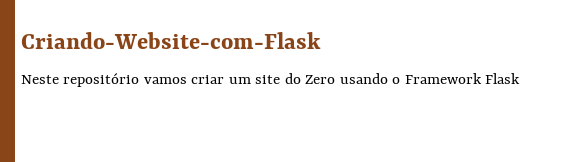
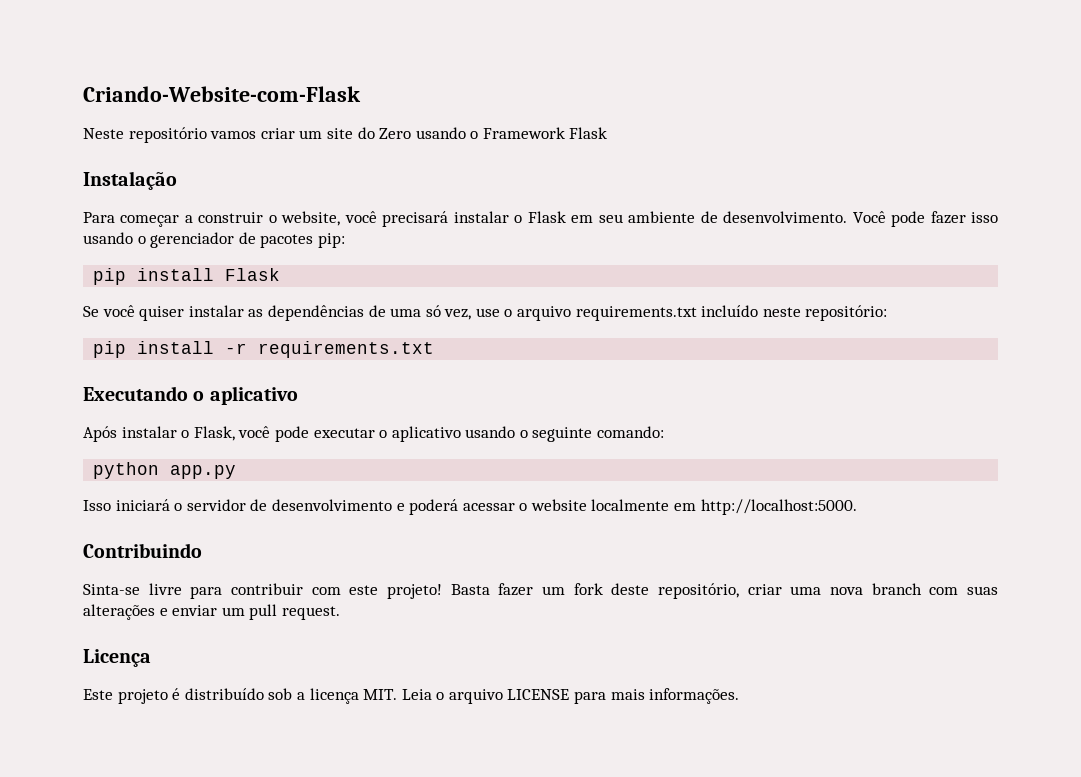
(521, 78) none -> [83,171,177,190] [83,211,999,227] [83,232,345,248] [93,268,281,285] [83,305,888,321] [93,341,435,358] [83,386,298,405] [83,426,665,442] [93,462,237,479] [83,499,857,515] [83,543,202,558] [83,583,998,599] [83,604,340,620] [83,649,151,667] [83,688,740,704] // Instalação // Para começar a construir o website, você precisará instalar o Flask em seu ambiente de desenvolvimento. Você pode fazer isso usando o gerenciador de pacotes pip: // pip install Flask // Se você quiser instalar as dependências de uma só vez, use o arquivo requirements.txt incluído neste repositório: // pip install -r requirements.txt // Executando o aplicativo // Após instalar o Flask, você pode executar o aplicativo usando o seguinte comando: // python app.py // Isso iniciará o servidor de desenvolvimento e poderá acessar o website localmente em http://localhost:5000. // Contribuindo // Sinta-se livre para contribuir com este projeto! Basta fazer um fork deste repositório, criar uma nova branch com suas alterações e enviar um pull request. // Licença // Este projeto é distribuído sob a licença MIT. Leia o arquivo LICENSE para mais informações.

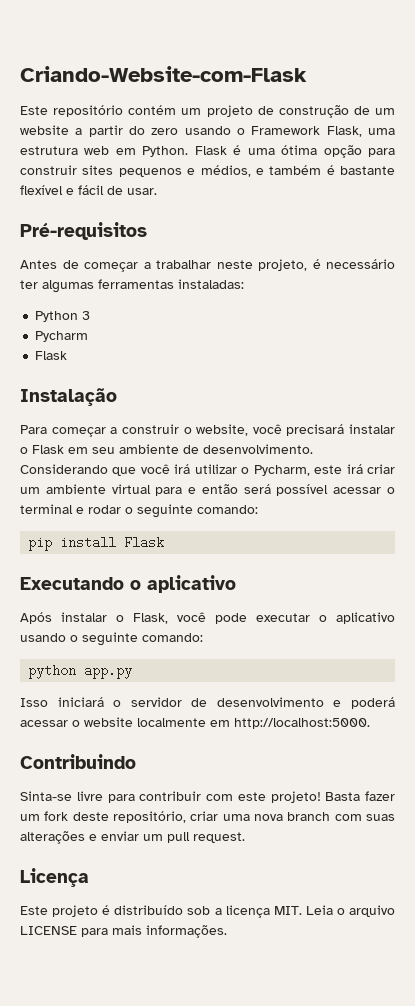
[83,127,565,143] Neste repositório vamos criar um site do Zero usando o Framework -> [20,105,395,118] [20,125,395,137] [20,145,396,158] [20,165,395,177] [20,185,157,195] [20,222,147,240] [20,259,395,272] [20,279,244,293] [35,311,91,322] [35,331,89,342] Este repositório contém um projeto de construção de um website a partir do zero usando o Framework Flask, uma estrutura web em Python. Flask é uma ótima opção para construir sites pequenos e médios, e também é bastante flexível e fácil de usar. // Pré-requisitos // Antes de começar a trabalhar neste projeto, é necessário ter algumas ferramentas instaladas: // Python 3 // Pycharm //
[852,211,999,227] [83,232,345,248] [93,268,281,285] [83,305,888,321] [93,341,435,358] Você pode fazer isso usando o gerenciador de pacotes pip: // pip install Flask // Se você quiser instalar as dependências de uma só vez, use o arquivo requirements.txt incluído neste repositório: // pip install -r requirements.txt -> [20,464,396,476] [20,484,395,496] [20,504,258,518] [28,536,165,551] Considerando que você irá utilizar o Pycharm, este irá criar um ambiente virtual para e então será possível acessar o terminal e rodar o seguinte comando: // pip install Flask

